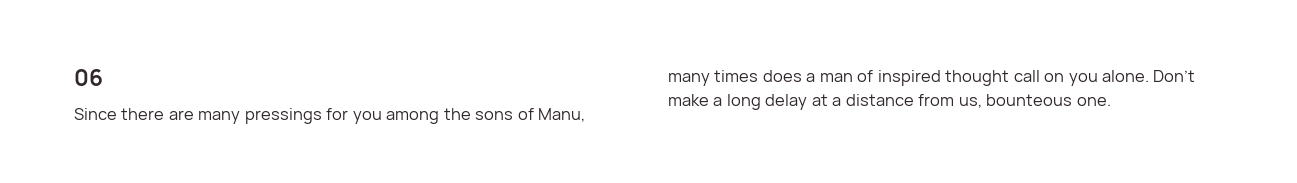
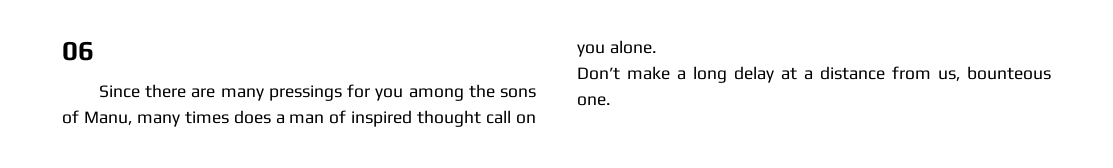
(1150, 76) none -> (656, 47) //

